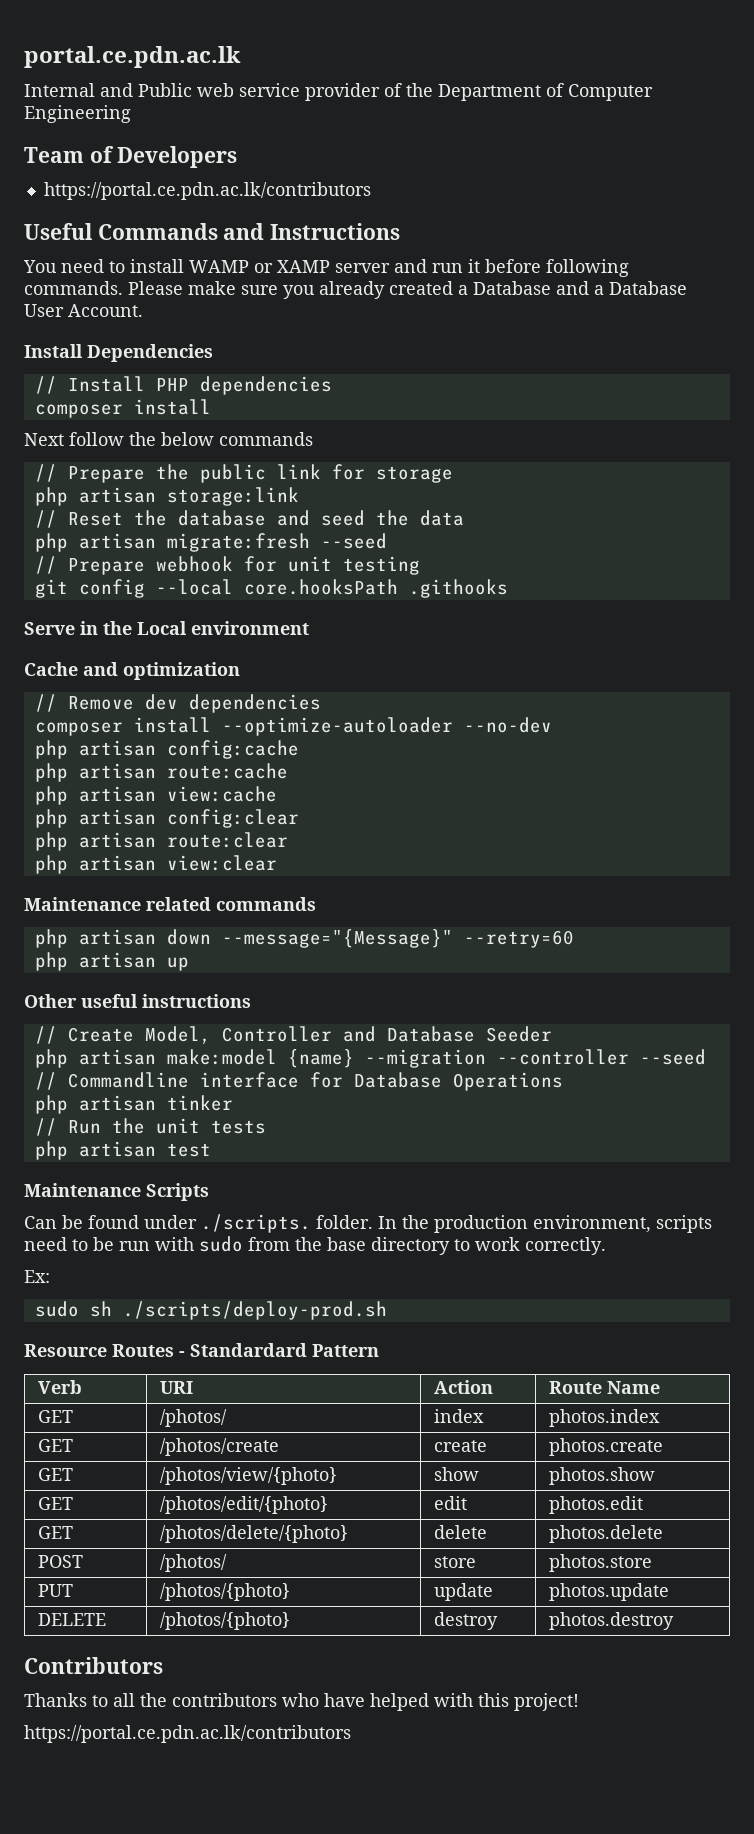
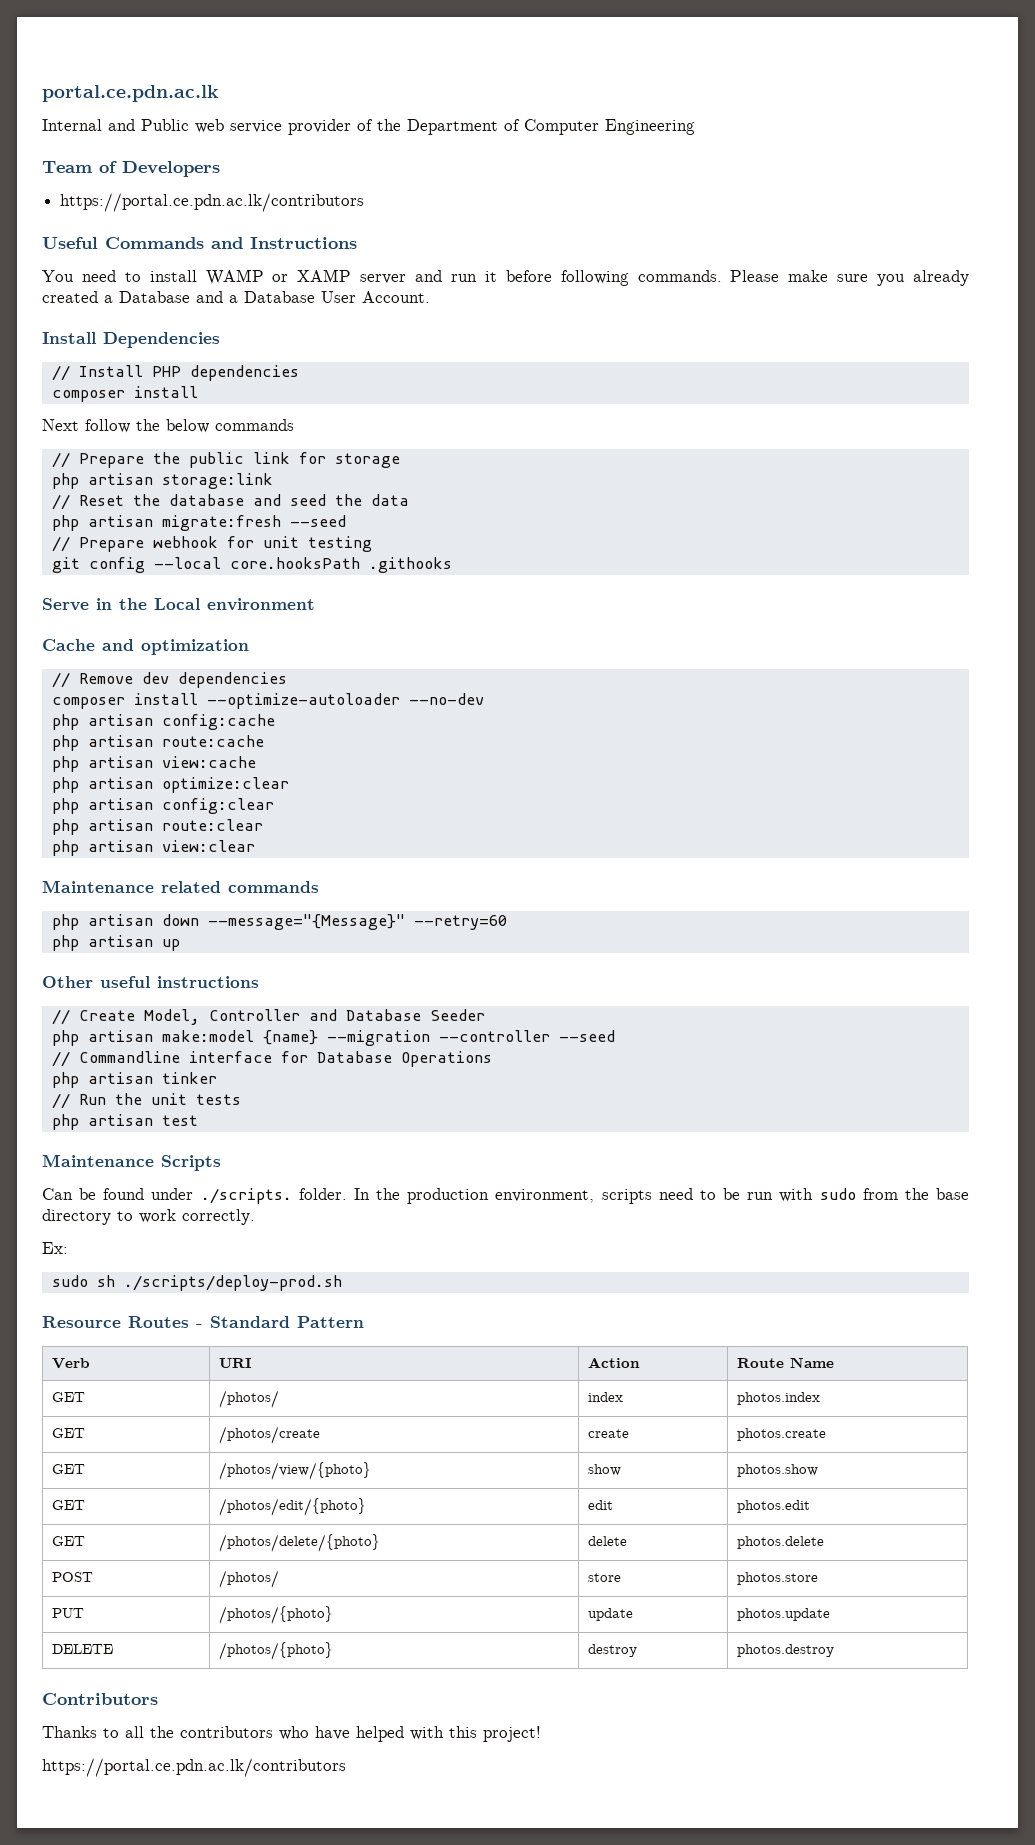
(277, 794) none -> [51,777,289,793] // php artisan optimize:clear
[190,1343,307,1357] Standardard -> [210,1316,290,1328] Standard

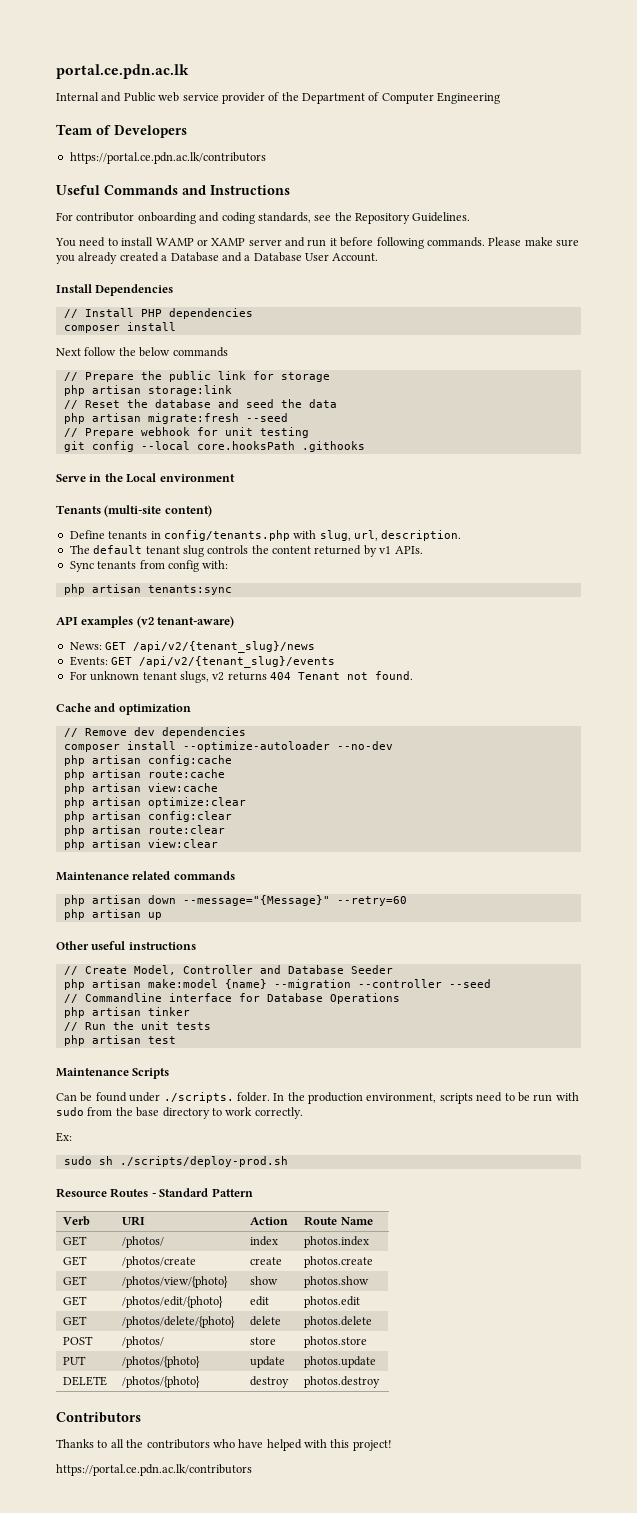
(357, 243) none -> [56,212,471,224] // For contributor onboarding and coding standards, see the Repository Guidelines.
(315, 604) none -> [56,505,212,517] [69,530,462,541] [69,545,423,557] [69,560,229,572] [63,584,232,595] [56,616,235,628] [69,641,316,653] [69,656,336,668] [69,671,413,683] // Tenants (multi-site content) // Define tenants in config/tenants.php with slug, url, description. // The default tenant slug controls the content returned by v1 APIs. // Sync tenants from config with: // php artisan tenants:sync // API examples (v2 tenant-aware) // News: GET /api/v2/{tenant_slug}/news // Events: GET /api/v2/{tenant_slug}/events // For unknown tenant slugs, v2 returns 404 Tenant not found.

